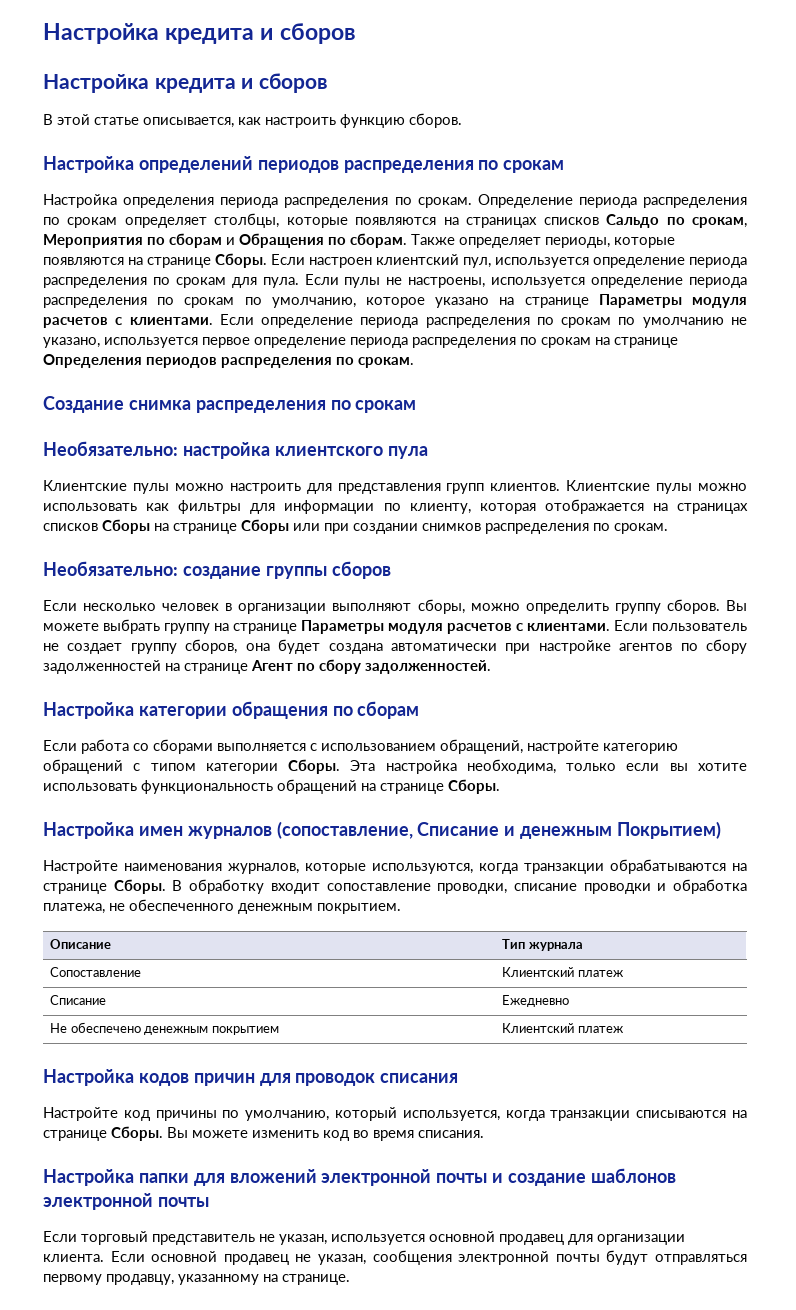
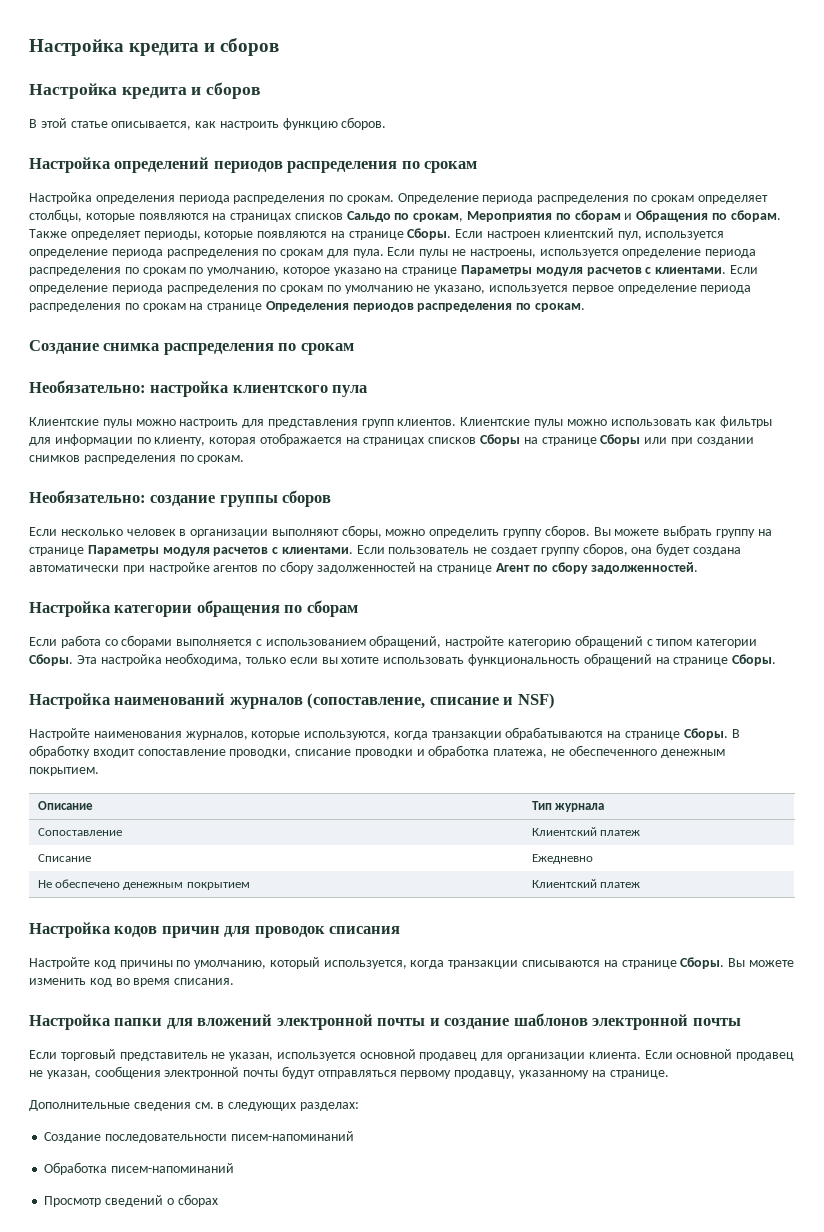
[138,826,183,836] имен -> [114,693,226,705] наименований
[417,821,722,839] Списание и денежным Покрытием) -> [429,693,555,709] списание и NSF)
(350, 1279) none -> [29,1100,359,1111] [44,1131,354,1143] [44,1162,235,1175] [44,1194,218,1207] // Дополнительные сведения см. в следующих разделах: // Создание последовательности писем-напоминаний // Обработка писем-напоминаний // Просмотр сведений о сборах

